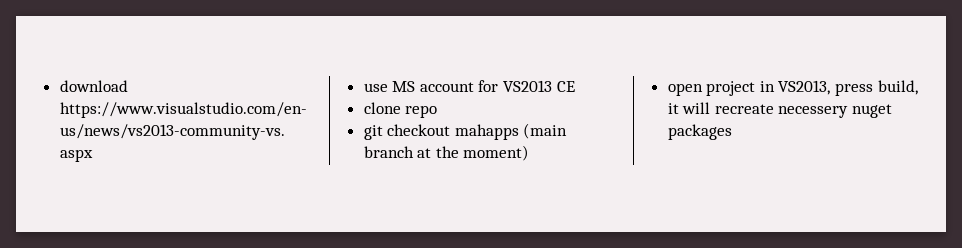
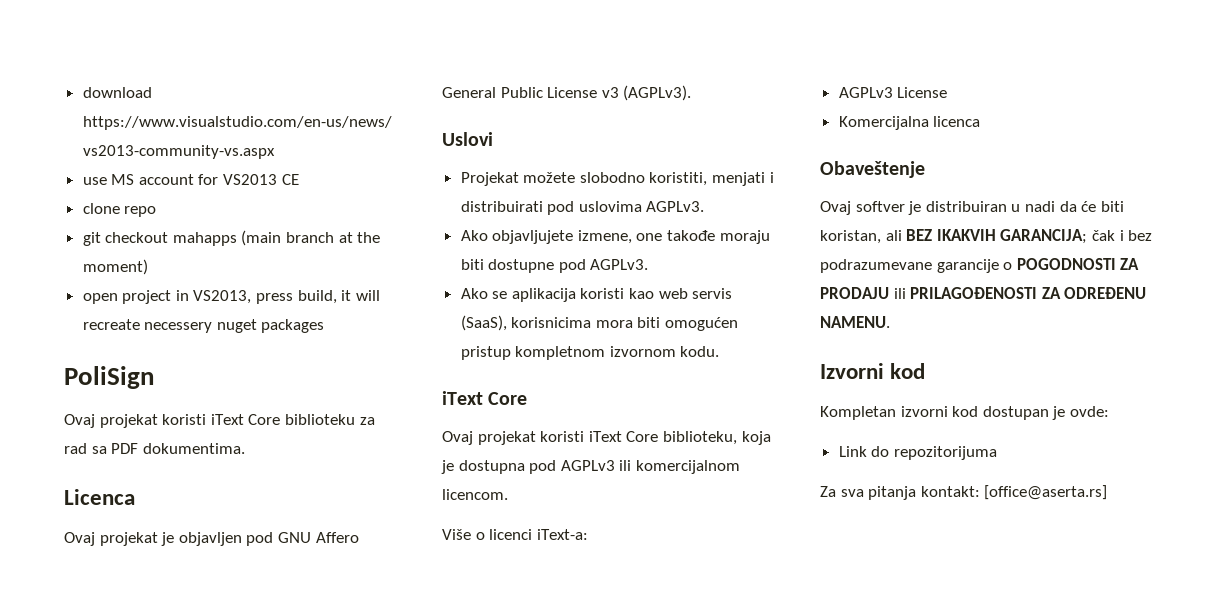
(732, 132) none -> [64,366,154,389] [64,414,375,428] [64,443,245,454] [64,489,135,505] [64,532,359,546] [442,85,692,101] [442,132,493,146] [460,172,774,186] [460,201,705,215] [460,230,770,244] [460,259,649,273] [460,288,733,302] [460,315,739,331] [460,346,720,360] [442,391,528,405] [442,431,771,445] [441,460,740,474] [442,489,508,500] [442,529,588,540] [838,87,948,98] [838,116,981,130] [820,161,925,178] [820,201,1124,215] [820,229,1153,244] [820,258,1140,273] [820,287,1147,299] [820,316,890,328] [820,363,926,379] [820,406,1109,420] [838,446,997,460] [820,485,1108,500] // PoliSign // Ovaj projekat koristi iText Core biblioteku za rad sa PDF dokumentima. // Licenca // Ovaj projekat je objavljen pod GNU Affero General Public License v3 (AGPLv3). // Uslovi // Projekat možete slobodno koristiti, menjati i distribuirati pod uslovima AGPLv3. // Ako objavljujete izmene, one takođe moraju biti dostupne pod AGPLv3. // Ako se aplikacija koristi kao web servis (SaaS), korisnicima mora biti omogućen pristup kompletnom izvornom kodu. // iText Core // Ovaj projekat koristi iText Core biblioteku, koja je dostupna pod AGPLv3 ili komercijalnom licencom. // Više o licenci iText-a: // AGPLv3 License // Komercijalna licenca // Obaveštenje // Ovaj softver je distribuiran u nadi da će biti koristan, ali BEZ IKAKVIH GARANCIJA; čak i bez podrazumevane garancije o POGODNOSTI ZA PRODAJU ili PRILAGOĐENOSTI ZA ODREĐENU NAMENU. // Izvorni kod // Kompletan izvorni kod dostupan je ovde: // Link do repozitorijuma // Za sva pitanja kontakt: [office@aserta.rs]

